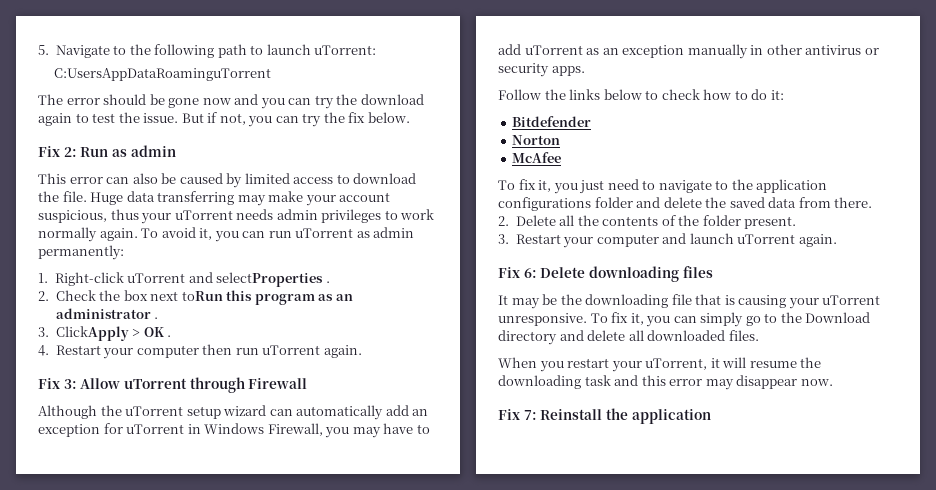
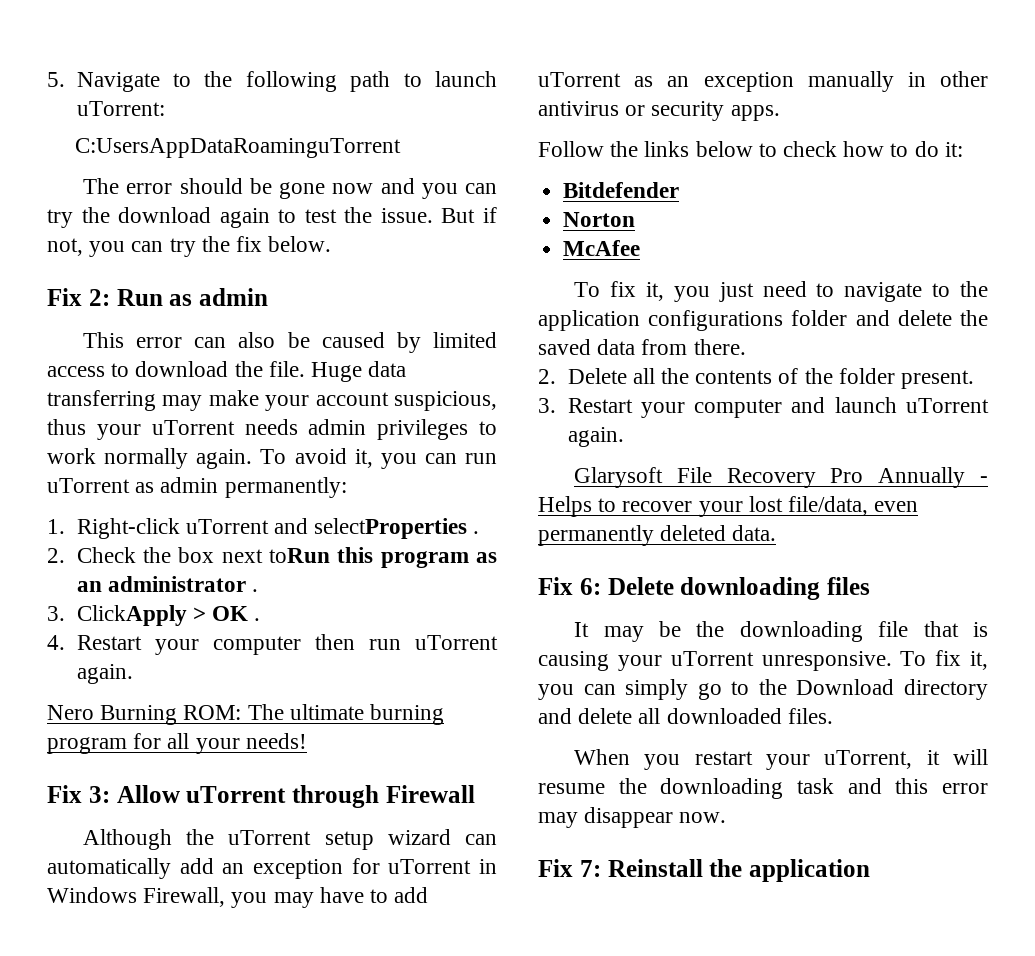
(362, 351) none -> [47,704,445,725] [47,733,307,754] // Nero Burning ROM: The ultimate burning program for all your needs!
(837, 240) none -> [574,467,988,488] [538,496,919,517] [538,525,777,546] // Glarysoft File Recovery Pro Annually - Helps to recover your lost file/data, even permanently deleted data.

